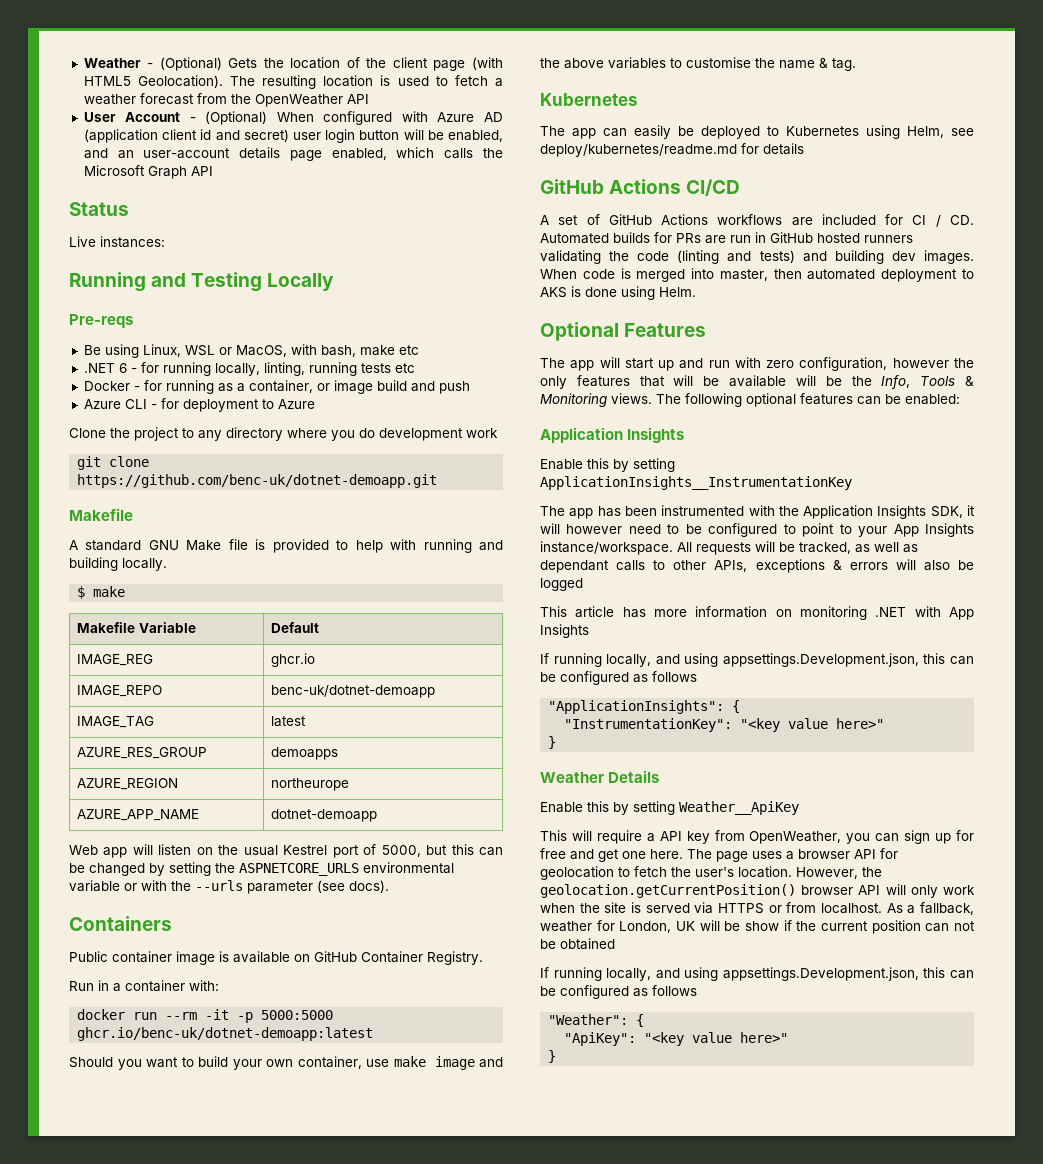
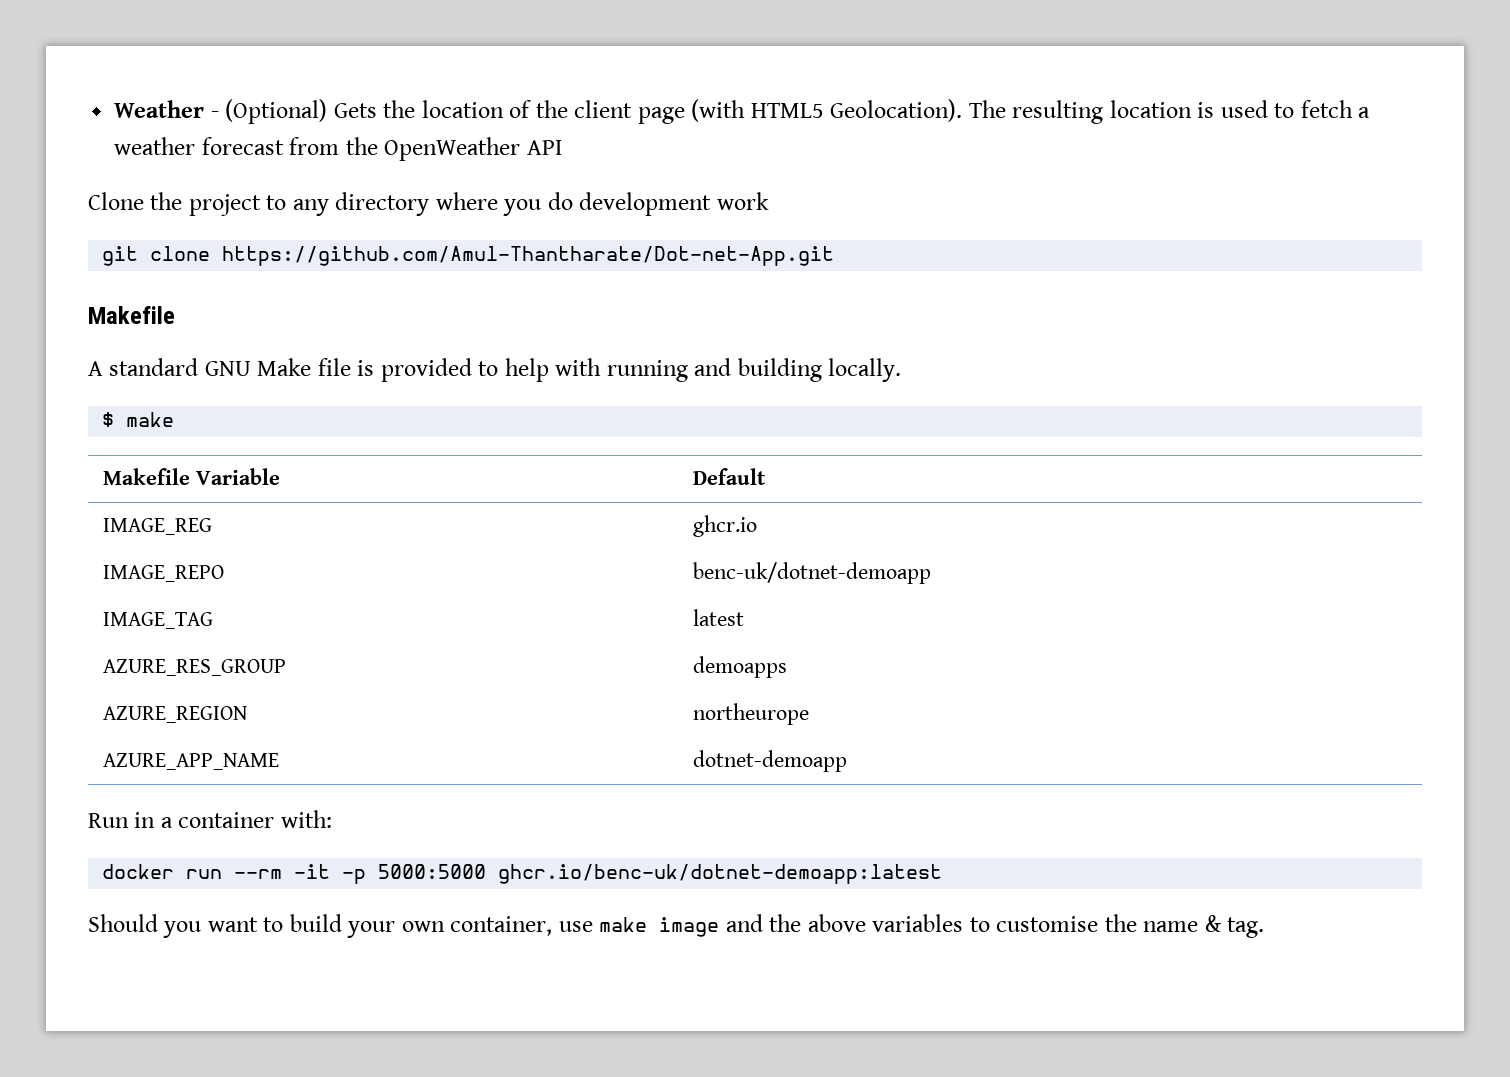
[83,111,504,125] [83,129,503,143] [83,147,504,161] [83,165,213,179] [69,202,129,216] [69,236,165,248] [69,272,335,292] [69,314,133,328] [83,344,419,358] [83,362,415,376] [83,380,470,394] [83,398,315,412] // User Account - (Optional) When configured with Azure AD (application client id and secret) user login button will be enabled, and an user-account details page enabled, which calls the Microsoft Graph API // Status // Live instances: // Running and Testing Locally // Pre-reqs // Be using Linux, WSL or MacOS, with bash, make etc // .NET 6 - for running locally, linting, running tests etc // Docker - for running as a container, or image build and push // Azure CLI - for deployment to Azure -> (562, 147) none
[77,474,438,488] https://github.com/benc-uk/dotnet-demoapp.git -> [222,246,835,266] https://github.com/Amul-Thantharate/Dot-net-App.git
[69,844,503,858] [69,862,454,876] [69,880,389,894] [69,916,172,931] [69,951,483,965] // Web app will listen on the usual Kestrel port of 5000, but this can be changed by setting the ASPNETCORE_URLS environmental variable or with the --urls parameter (see docs). // Containers // Public container image is available on GitHub Container Registry. -> (847, 761) none
[540,93,638,106] [540,125,974,139] [540,143,804,157] [540,179,741,196] [540,214,974,227] [540,232,913,244] [540,250,974,264] [540,268,974,282] [540,286,696,300] [540,322,707,341] [540,357,974,371] [540,375,974,389] [540,393,960,407] [540,427,685,443] [540,458,675,472] [540,476,852,490] [540,505,975,519] [540,523,974,537] [540,541,918,555] [540,559,975,573] [540,578,583,591] [540,606,974,620] [540,624,589,638] [540,653,974,667] [540,671,697,685] [548,700,741,714] [564,718,885,732] [548,736,557,749] [540,770,660,783] [540,801,799,815] [540,830,974,844] [540,848,898,862] [540,866,882,880] [540,884,975,898] [540,902,974,915] [540,920,975,934] [540,938,615,950] [540,967,974,981] [540,985,697,999] [548,1014,645,1027] [564,1032,789,1046] [548,1050,557,1063] // Kubernetes // The app can easily be deployed to Kubernetes using Helm, see deploy/kubernetes/readme.md for details // GitHub Actions CI/CD // A set of GitHub Actions workflows are included for CI / CD. Automated builds for PRs are run in GitHub hosted runners validating the code (linting and tests) and building dev images. When code is merged into master, then automated deployment to AKS is done using Helm. // Optional Features // The app will start up and run with zero configuration, however the only features that will be available will be the Info, Tools & Monitoring views. The following optional features can be enabled: // Application Insights // Enable this by setting ApplicationInsights__InstrumentationKey // The app has been instrumented with the Application Insights SDK, it will however need to be configured to point to your App Insights instance/workspace. All requests will be tracked, as well as dependant calls to other APIs, exceptions & errors will also be logged // This article has more information on monitoring .NET with App Insights // If running locally, and using appsettings.Development.json, this can be configured as follows // "ApplicationInsights": { // "InstrumentationKey": "<key value here>" // } // Weather Details // Enable this by setting Weather__ApiKey // This will require a API key from OpenWeather, you can sign up for free and get one here. The page uses a browser API for geolocation to fetch the user's location. However, the geolocation.getCurrentPosition() browser API will only work when the site is served via HTTPS or from localhost. As a fallback, weather for London, UK will be show if the current position can not be obtained // If running locally, and using appsettings.Development.json, this can be configured as follows // "Weather": { // "ApiKey": "<key value here>" // } -> (1265, 927) none

